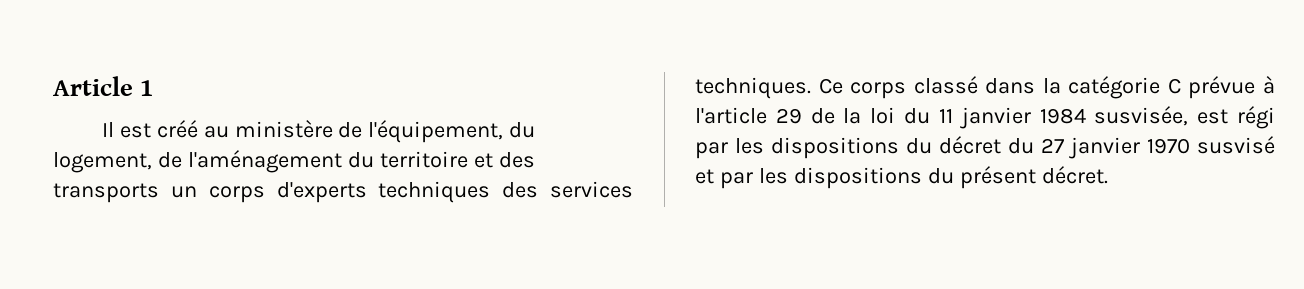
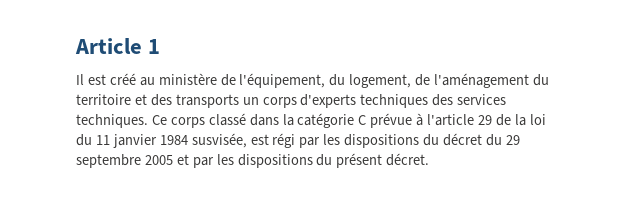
[1041,136,1275,159] 27 janvier 1970 susvisé -> [505,135,520,145] [76,154,173,168] 29 septembre 2005

